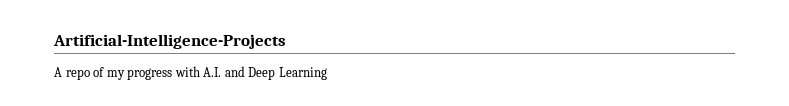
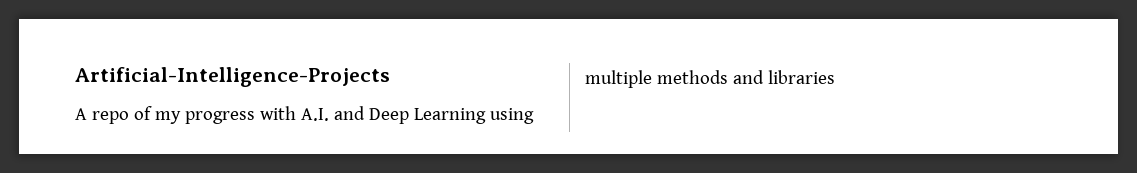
(327, 73) none -> [489,108,534,124] [585,70,835,88] using multiple methods and libraries

